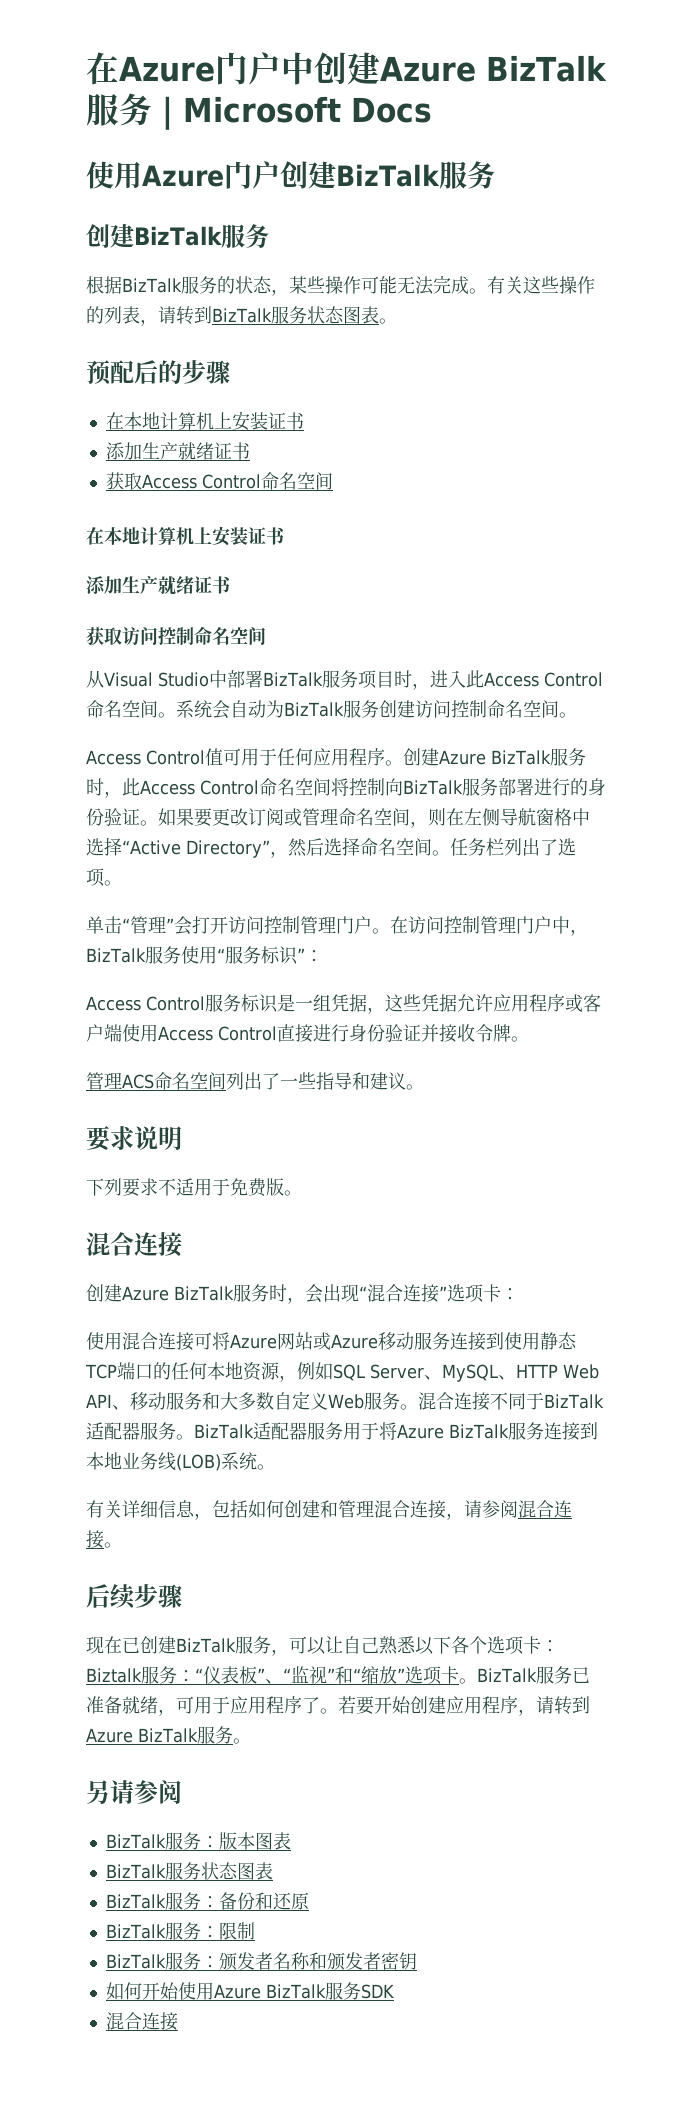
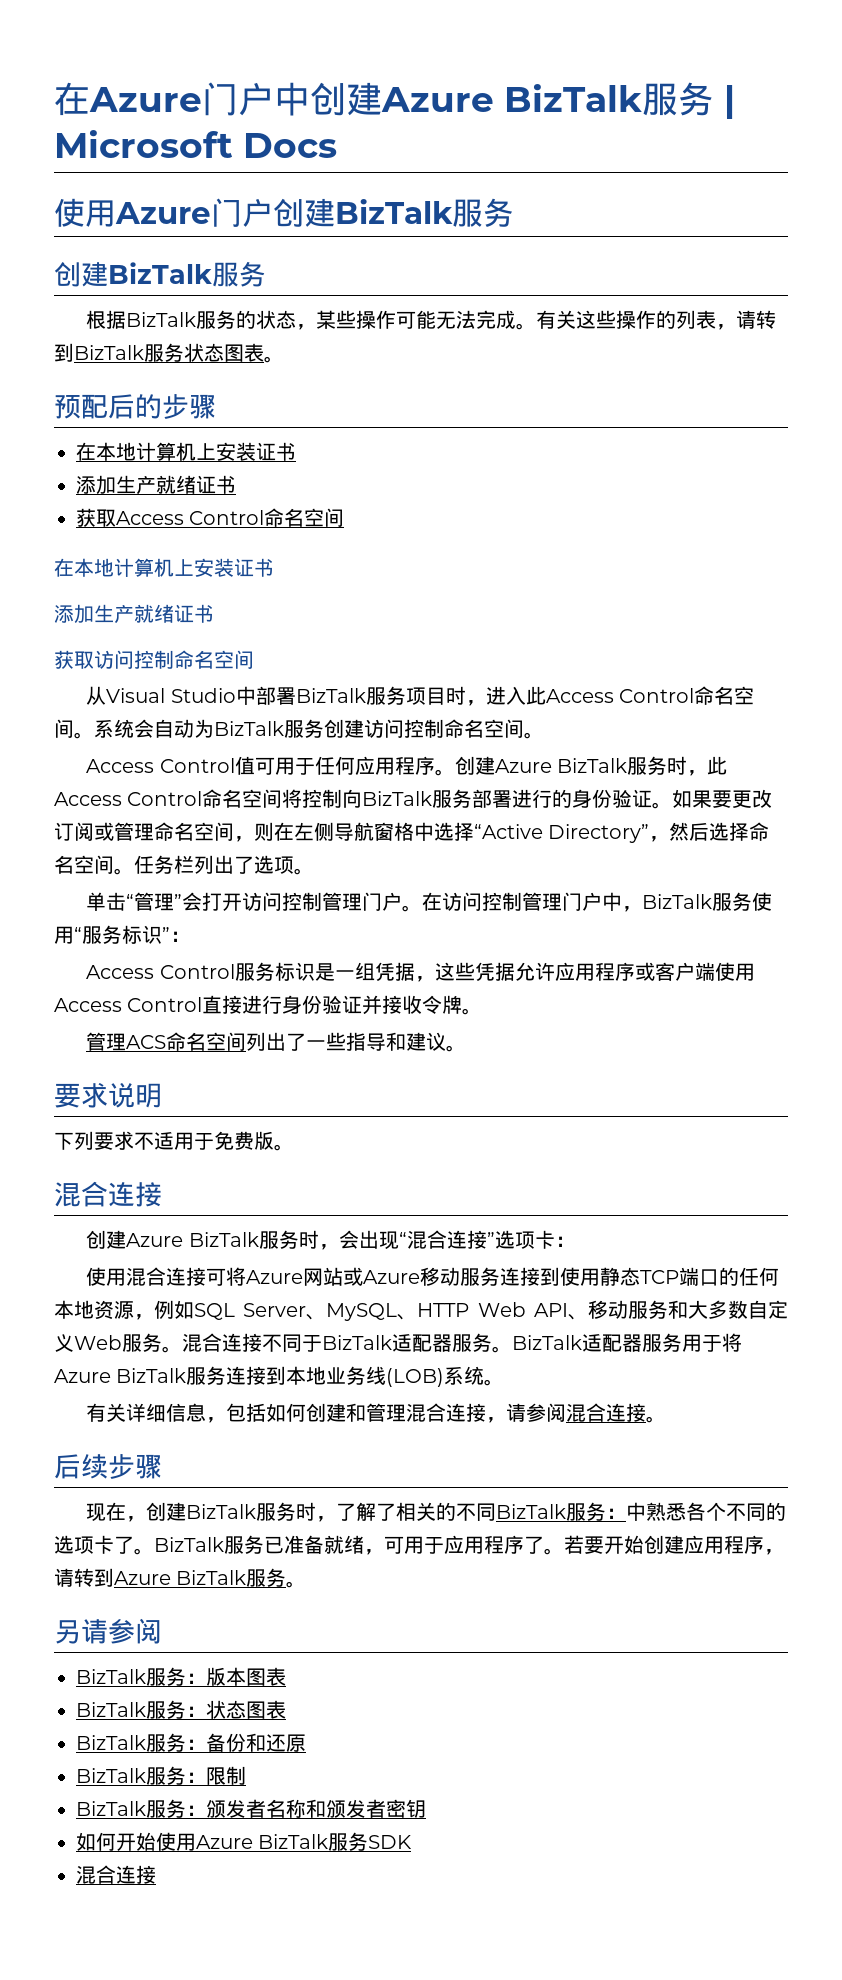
[122,1636,559,1656] [86,1666,459,1685] 已创建BizTalk服务，可以让自己熟悉以下各个选项卡：Biztalk服务：“仪表板”、“监视”和“缩放”选项卡 -> [126,1502,787,1522] [54,1535,134,1554] ，创建BizTalk服务时，了解了相关的不同BizTalk服务：中熟悉各个不同的选项卡了
(201, 1871) none -> [186,1706,206,1717] ：

